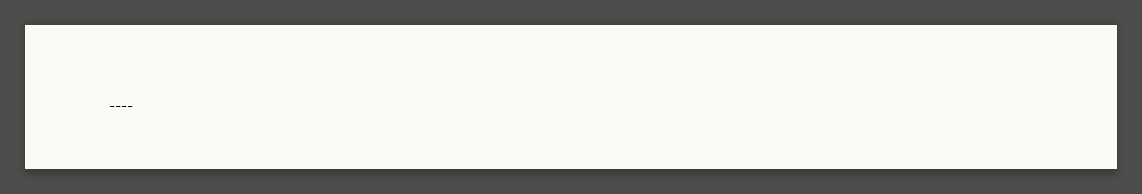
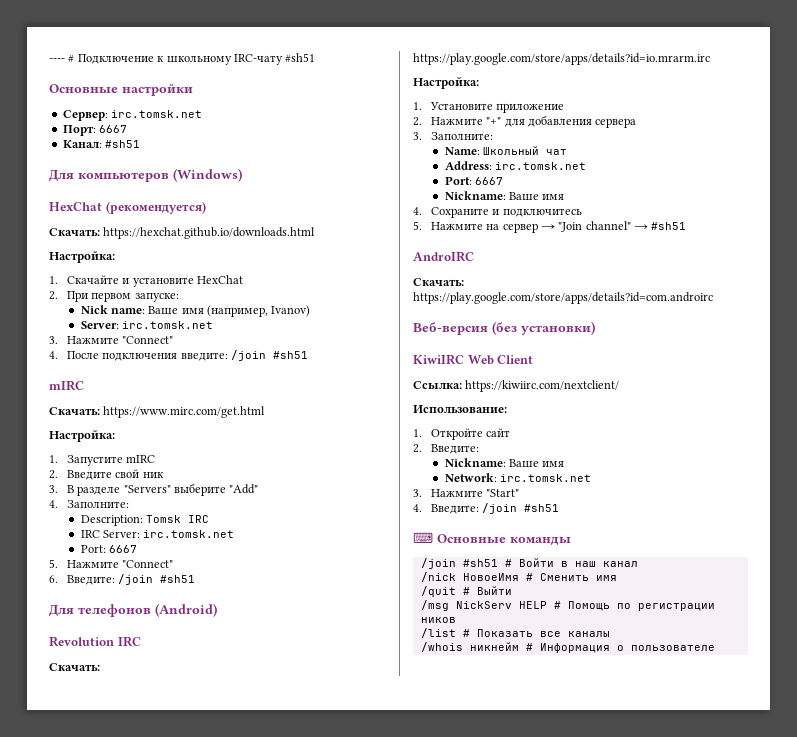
(133, 109) none -> [68,53,316,65] [49,83,193,96] [62,110,203,121] [62,125,128,136] [62,140,141,149] [49,168,242,182] [49,201,206,214] [49,227,316,239] [49,251,115,263] [49,275,243,287] [49,291,179,302] [80,305,311,317] [80,321,213,329] [49,336,174,344] [49,350,308,361] [49,380,84,391] [49,406,266,418] [49,430,115,442] [49,455,156,466] [49,469,164,480] [49,483,259,496] [49,500,129,508] [80,515,209,526] [80,530,235,538] [80,545,137,553] [49,559,174,568] [49,574,196,585] [49,603,217,617] [49,636,141,647] [49,663,100,671] [413,53,710,65] [413,77,479,89] [413,102,565,113] [413,115,637,128] [413,132,493,140] [444,146,567,155] [444,161,586,170] [444,176,503,185] [444,191,565,201] [413,207,582,218] [413,221,687,233] [413,251,474,262] [413,278,464,286] [413,292,713,304] [413,321,595,335] [413,354,534,365] [413,380,620,392] [413,405,507,413] [413,428,511,440] [413,444,479,454] [444,458,565,468] [444,473,591,482] [413,489,520,497] [413,503,560,514] [413,532,571,546] [420,558,638,569] [420,572,617,582] [420,586,512,597] [420,600,715,611] [420,617,456,623] [420,628,610,638] [420,642,715,653] # Подключение к школьному IRC-чату #sh51 // Основные настройки // Сервер: irc.tomsk.net // Порт: 6667 // Канал: #sh51 // Для компьютеров (Windows) // HexChat (рекомендуется) // Скачать: https://hexchat.github.io/downloads.html // Настройка: // 1. Скачайте и установите HexChat // 2. При первом запуске: // Nick name: Ваше имя (например, Ivanov) // Server: irc.tomsk.net // 3. Нажмите "Connect" // 4. После подключения введите: /join #sh51 // mIRC // Скачать: https://www.mirc.com/get.html // Настройка: // 1. Запустите mIRC // 2. Введите свой ник // 3. В разделе "Servers" выберите "Add" // 4. Заполните: // Description: Tomsk IRC // IRC Server: irc.tomsk.net // Port: 6667 // 5. Нажмите "Connect" // 6. Введите: /join #sh51 // Для телефонов (Android) // Revolution IRC // Скачать: https://play.google.com/store/apps/details?id=io.mrarm.irc // Настройка: // 1. Установите приложение // 2. Нажмите "+" для добавления сервера // 3. Заполните: // Name: Школьный чат // Address: irc.tomsk.net // Port: 6667 // Nickname: Ваше имя // 4. Сохраните и подключитесь // 5. Нажмите на сервер → "Join channel" → #sh51 // AndroIRC // Скачать: https://play.google.com/store/apps/details?id=com.androirc // Веб-версия (без установки) // KiwiIRC Web Client // Ссылка: https://kiwiirc.com/nextclient/ // Использование: // 1. Откройте сайт // 2. Введите: // Nickname: Ваше имя // Network: irc.tomsk.net // 3. Нажмите "Start" // 4. Введите: /join #sh51 // ⌨ Основные команды // /join #sh51 # Войти в наш канал // /nick НовоеИмя # Сменить имя // /quit # Выйти // /msg NickServ HELP # Помощь по регистрации ников // /list # Показать все каналы // /whois никнейм # Информация о пользователе

